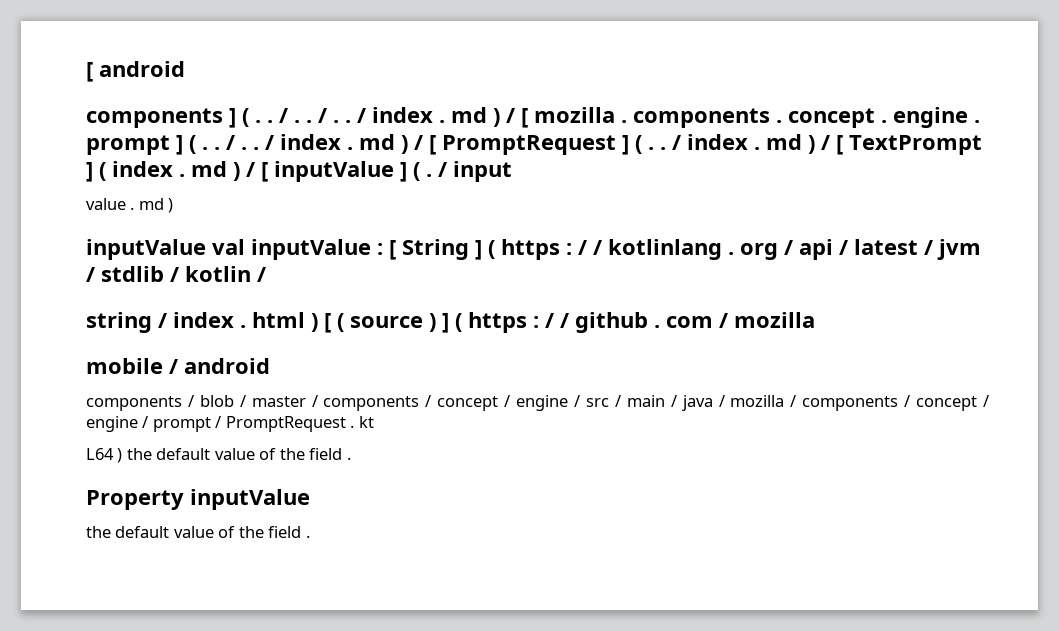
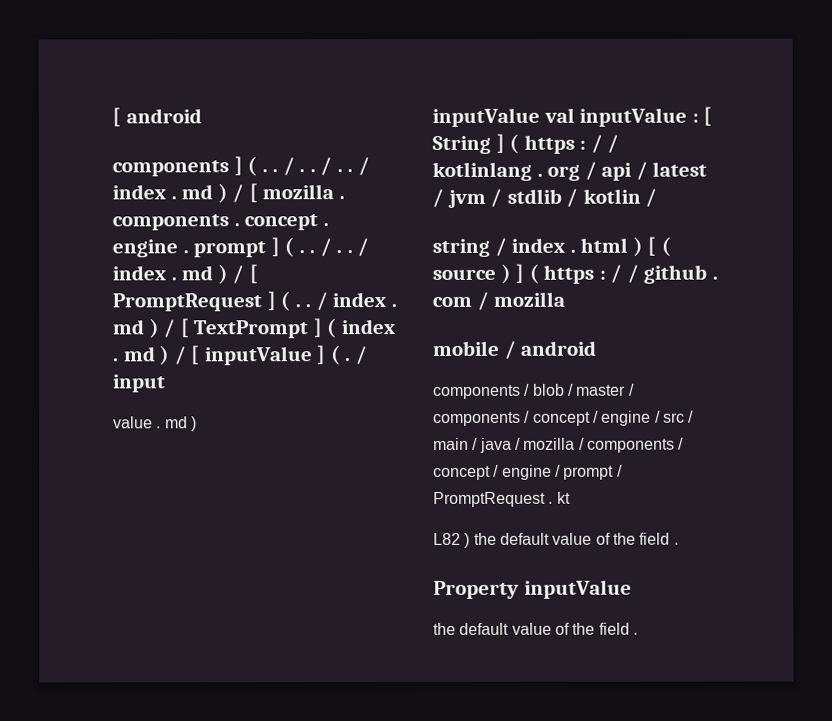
[86,448,114,460] L64 -> [433,532,461,545] L82

